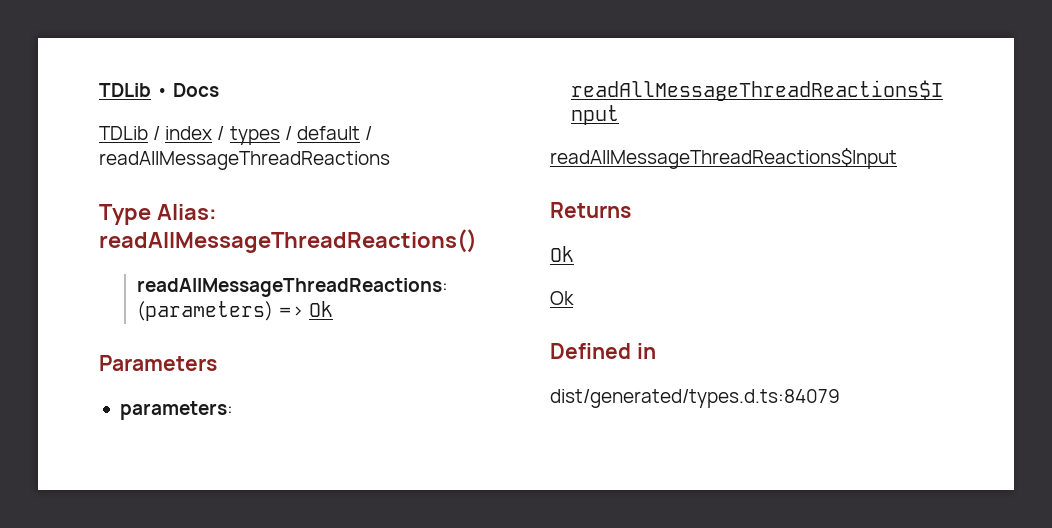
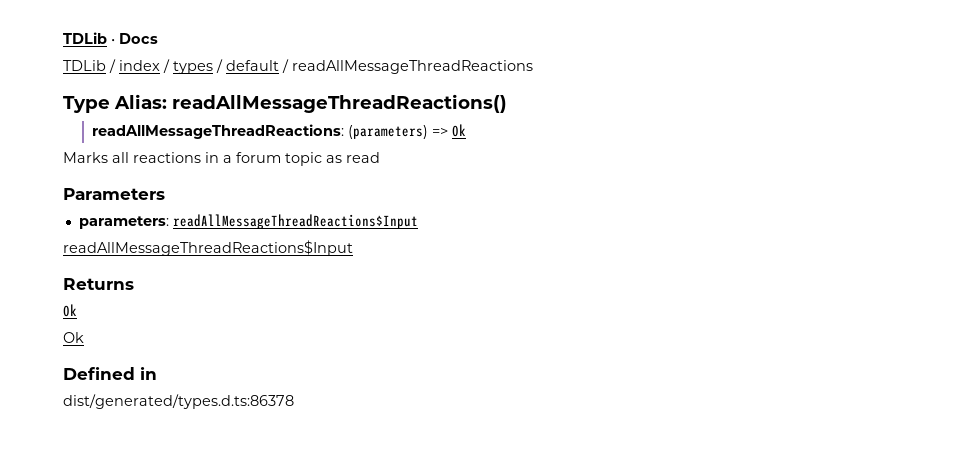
(334, 309) none -> [63,152,380,166] // Marks all reactions in a forum topic as read
[550,389,840,408] dist/generated/types.d.ts:84079 -> [63,394,294,409] dist/generated/types.d.ts:86378

